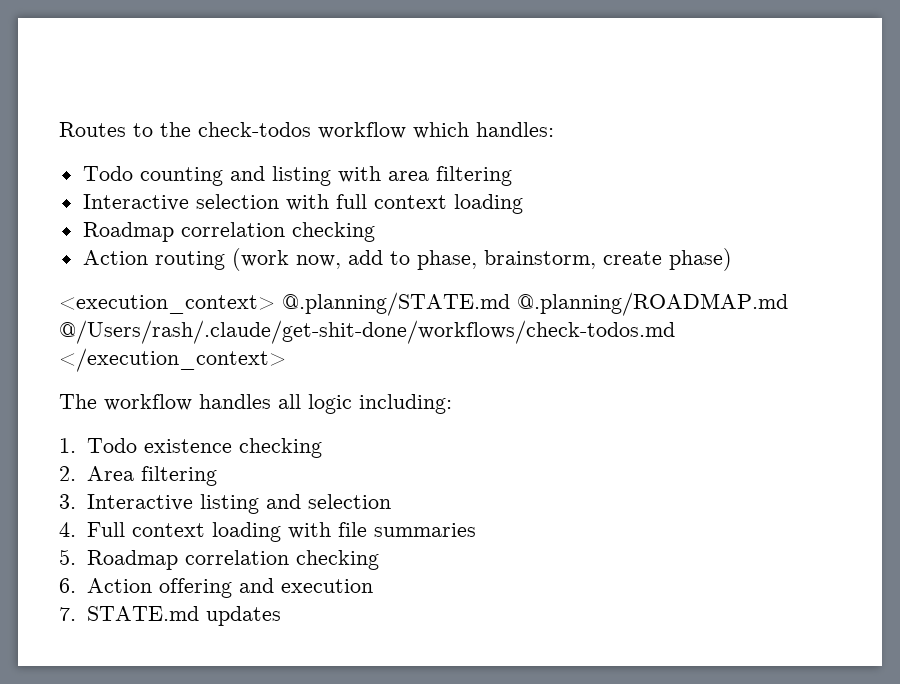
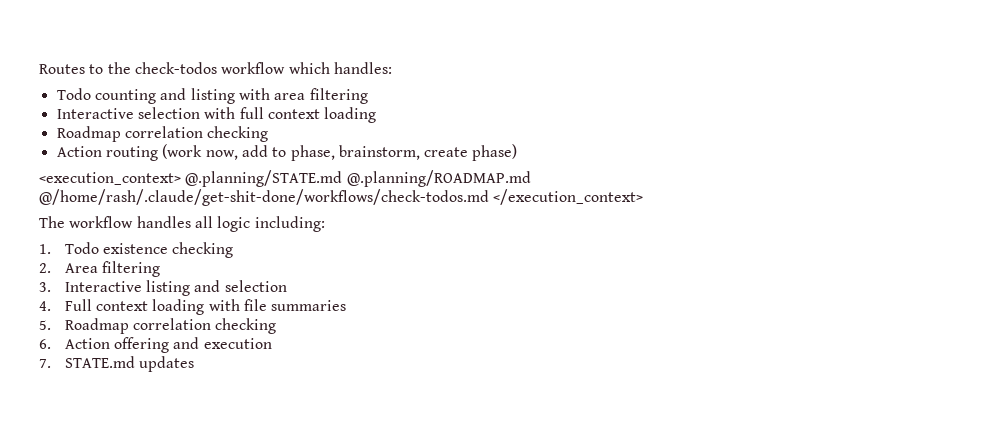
[59,320,675,344] @/Users/rash/.claude/get-shit-done/workflows/check-todos.md -> [39,189,489,206] @/home/rash/.claude/get-shit-done/workflows/check-todos.md

